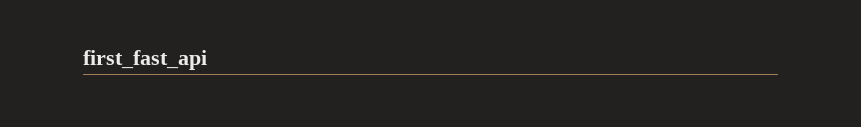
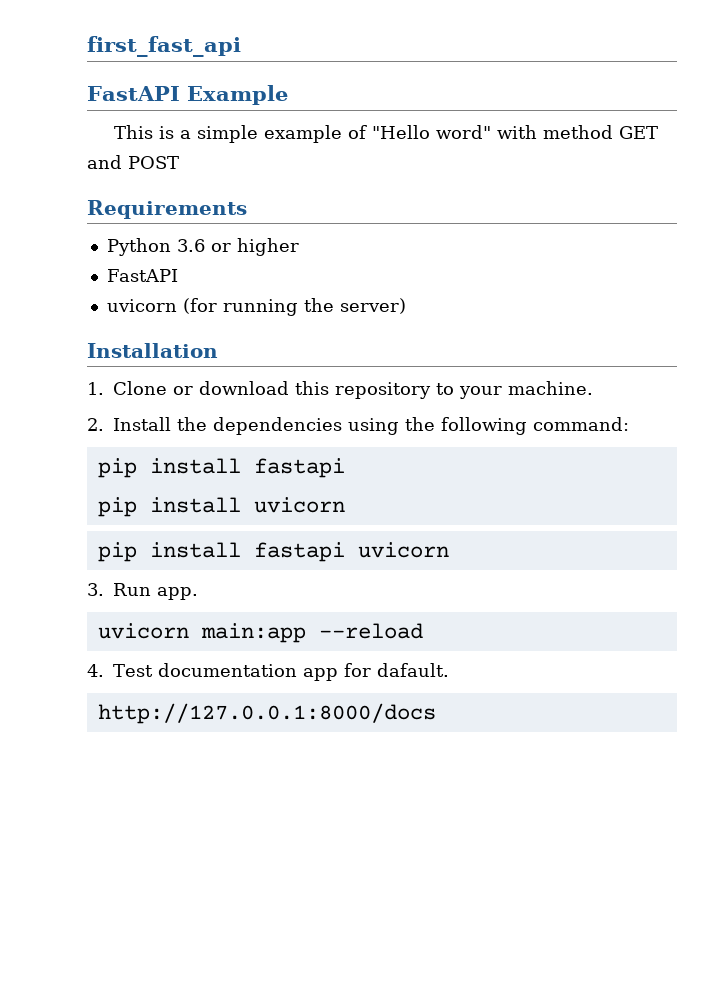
(207, 60) none -> [87,85,288,105] [113,125,658,143] [87,155,179,169] [87,200,247,219] [106,238,299,256] [106,269,178,282] [106,298,406,316] [87,343,218,358] [87,381,593,399] [87,417,629,435] [97,458,345,478] [97,497,345,517] [97,542,449,562] [87,583,198,600] [97,623,423,643] [87,663,449,681] [97,703,436,724] // FastAPI Example // This is a simple example of "Hello word" with method GET and POST // Requirements // Python 3.6 or higher // FastAPI // uvicorn (for running the server) // Installation // 1. Clone or download this repository to your machine. // 2. Install the dependencies using the following command: // pip install fastapi // pip install uvicorn // pip install fastapi uvicorn // 3. Run app. // uvicorn main:app --reload // 4. Test documentation app for dafault. // http://127.0.0.1:8000/docs

